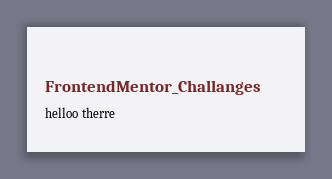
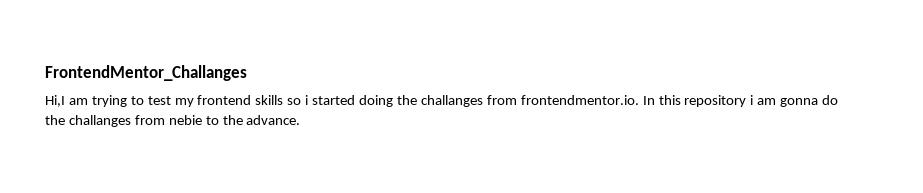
[45,107,115,118] helloo therre -> [45,95,839,107] [45,115,301,127] Hi,I am trying to test my frontend skills so i started doing the challanges from frontendmentor.io. In this repository i am gonna do the challanges from nebie to the advance.

